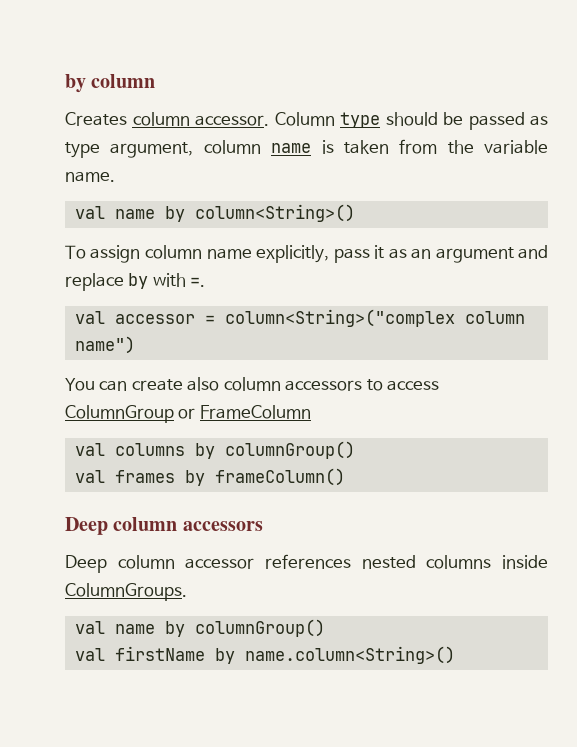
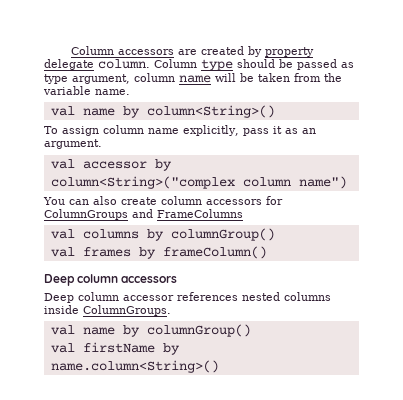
[65,74,156,93] [65,112,269,126] by column // Creates column accessor. -> [71,46,315,57] [44,59,150,70] Column accessors are created by property delegate column.
[321,140,334,154] is -> [215,73,254,82] will be
[435,245,549,263] [65,273,206,291] argument and replace by with =. -> [44,139,102,149] argument.
[204,315,215,324] = -> [154,159,172,171] by
[131,377,440,391] [65,405,311,423] create also column accessors to access ColumnGroup or FrameColumn -> [93,196,283,205] [44,209,243,220] also create column accessors for ColumnGroups and FrameColumns

